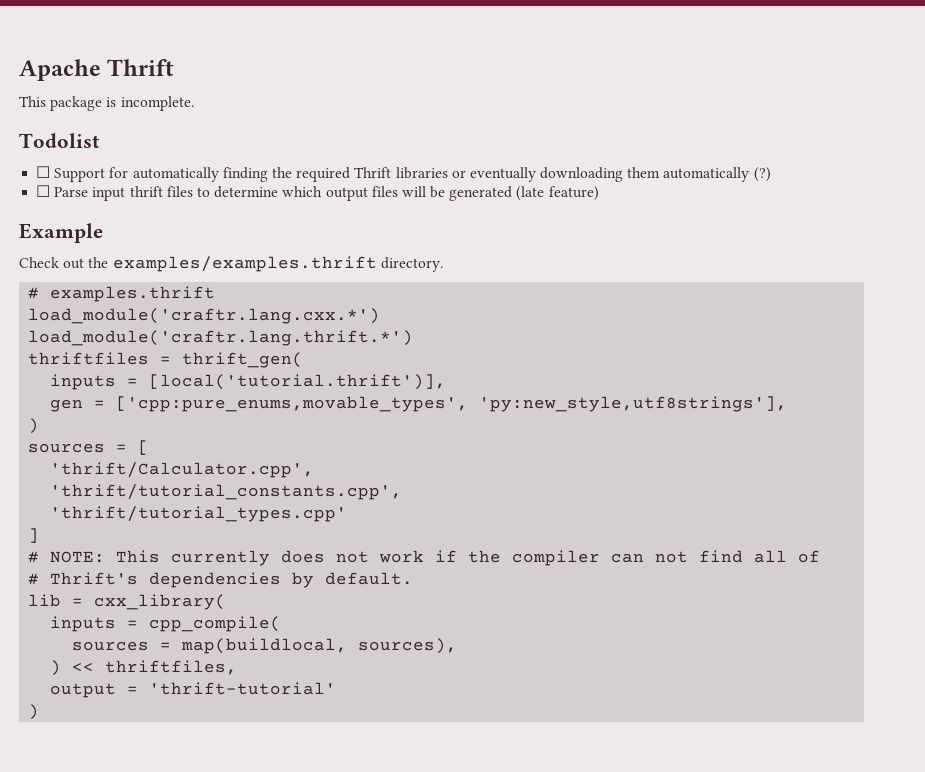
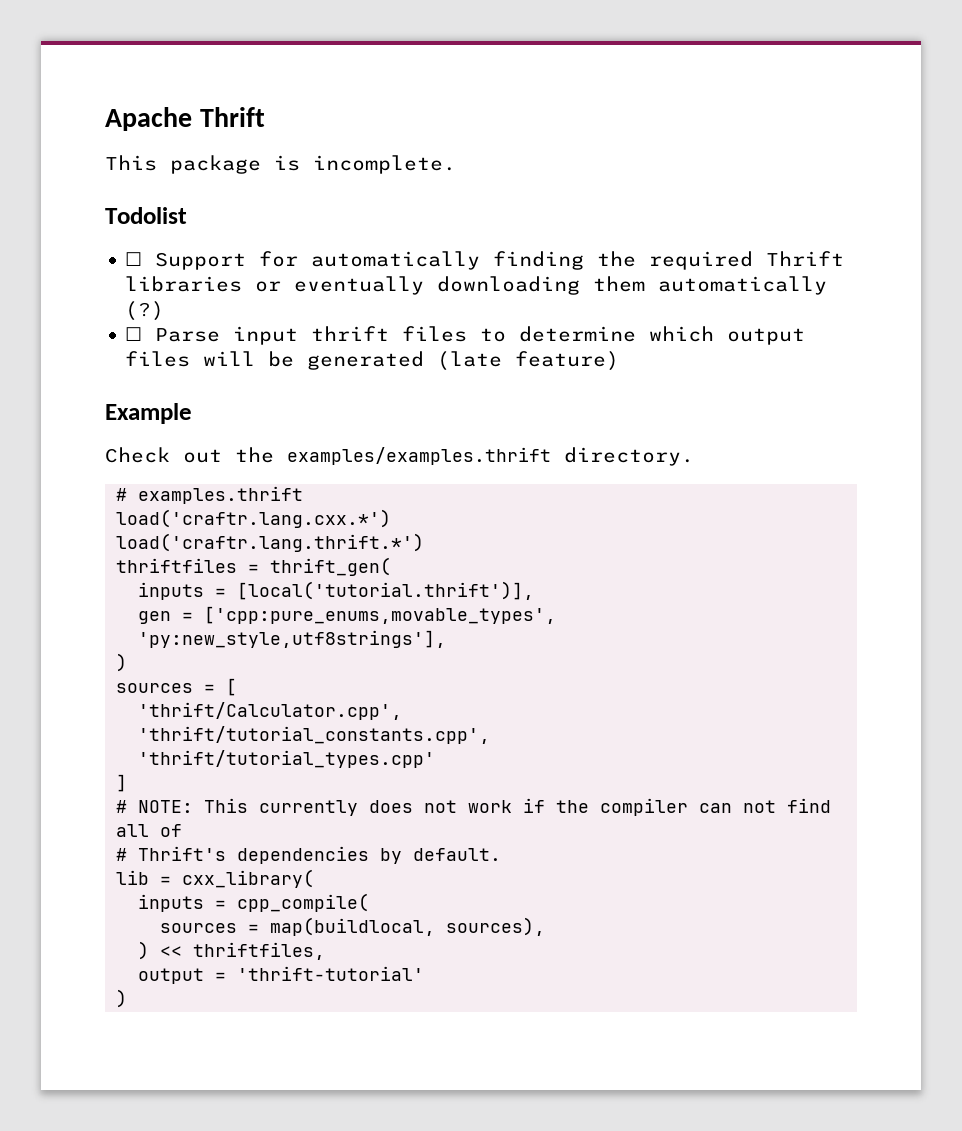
[28,308,381,324] [28,330,414,346] load_module('craftr.lang.cxx.*') // load_module('craftr.lang.thrift.*') -> [116,509,392,528] [116,533,425,552] load('craftr.lang.cxx.*') // load('craftr.lang.thrift.*')

